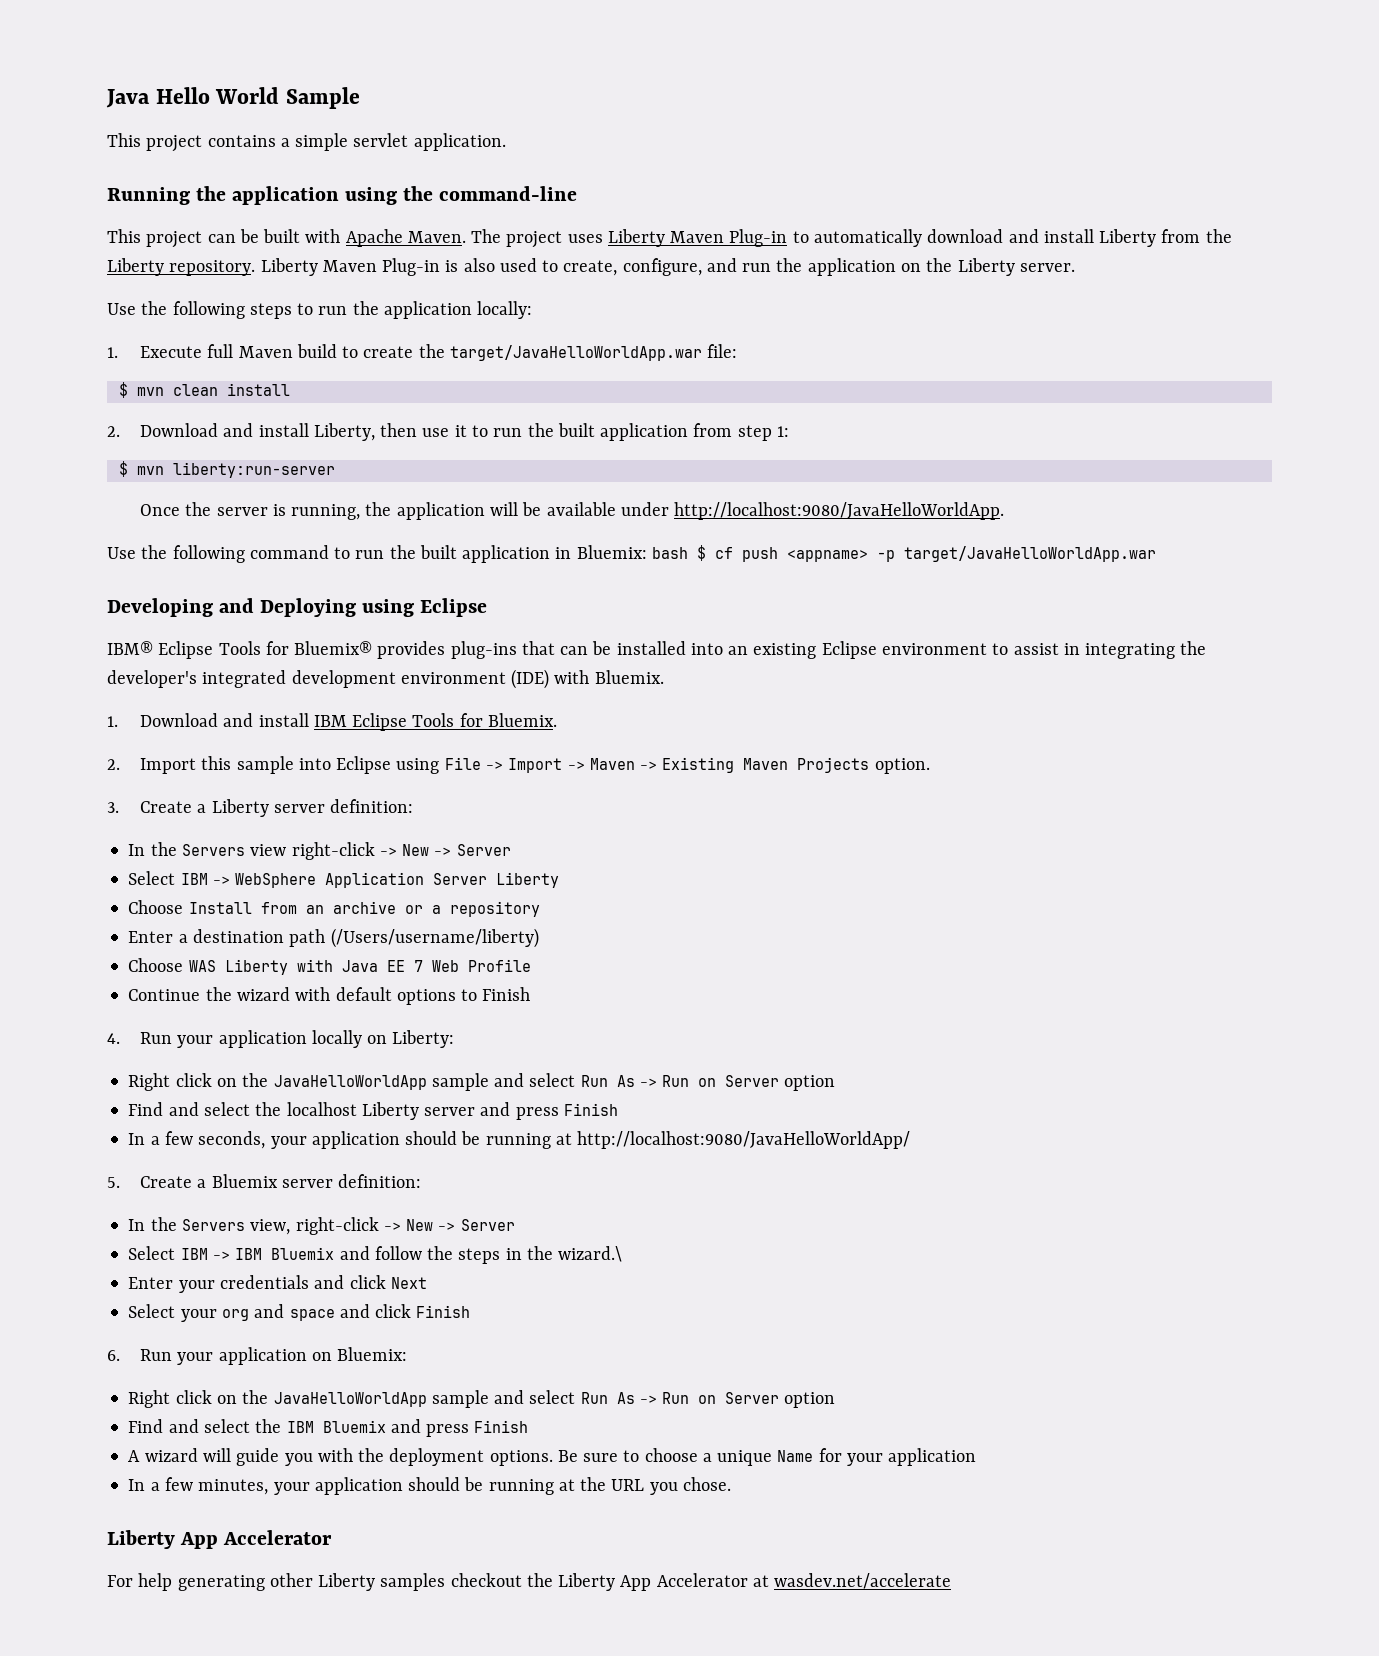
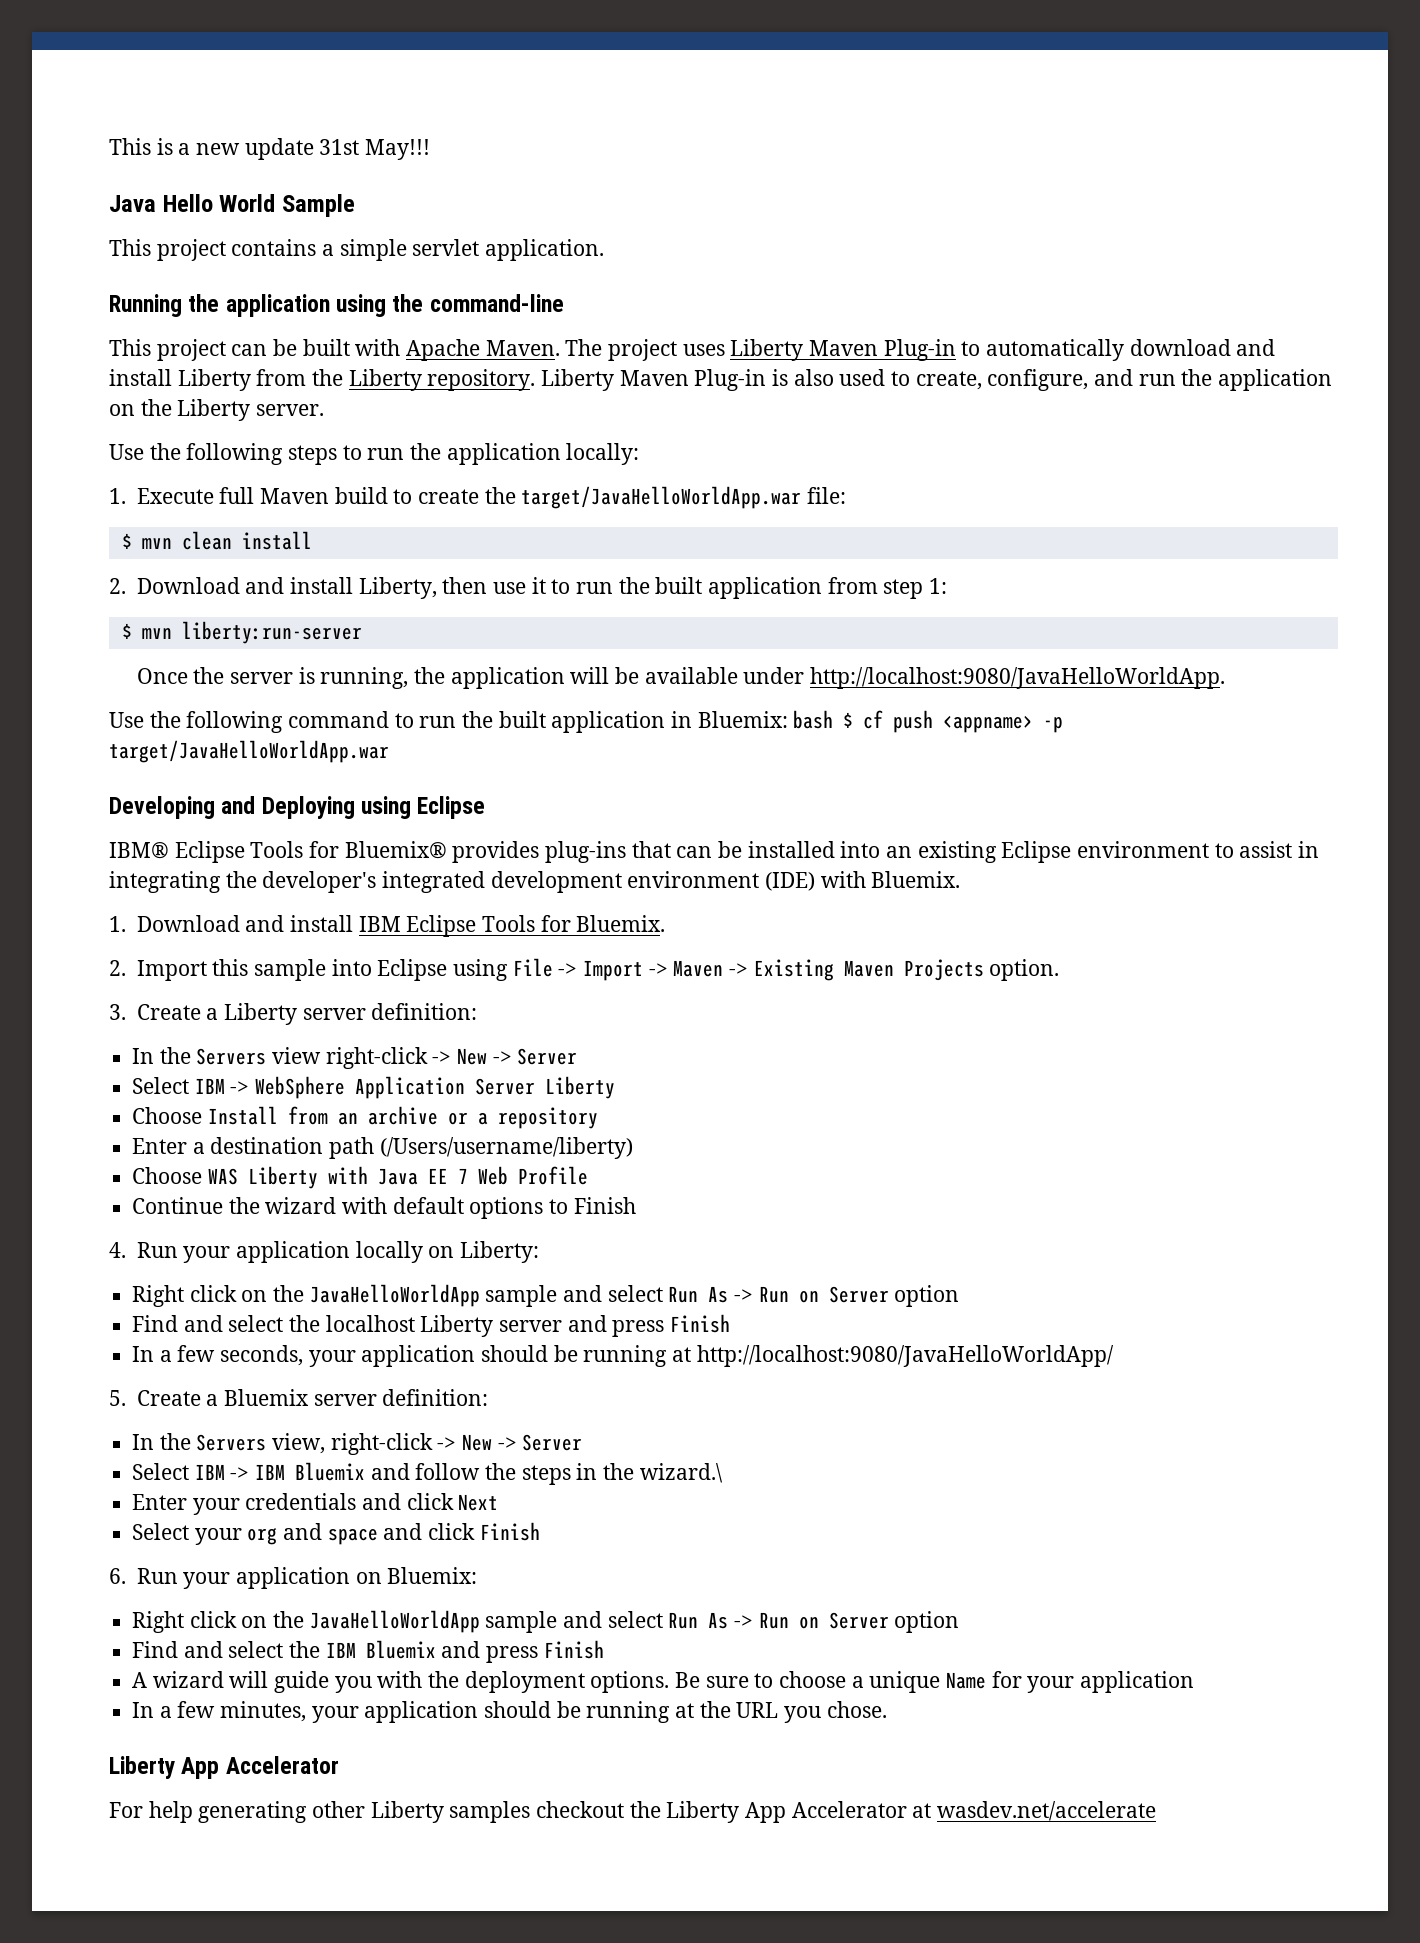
(106, 98) none -> [109,138,431,160] This is a new update 31st May!!! //

